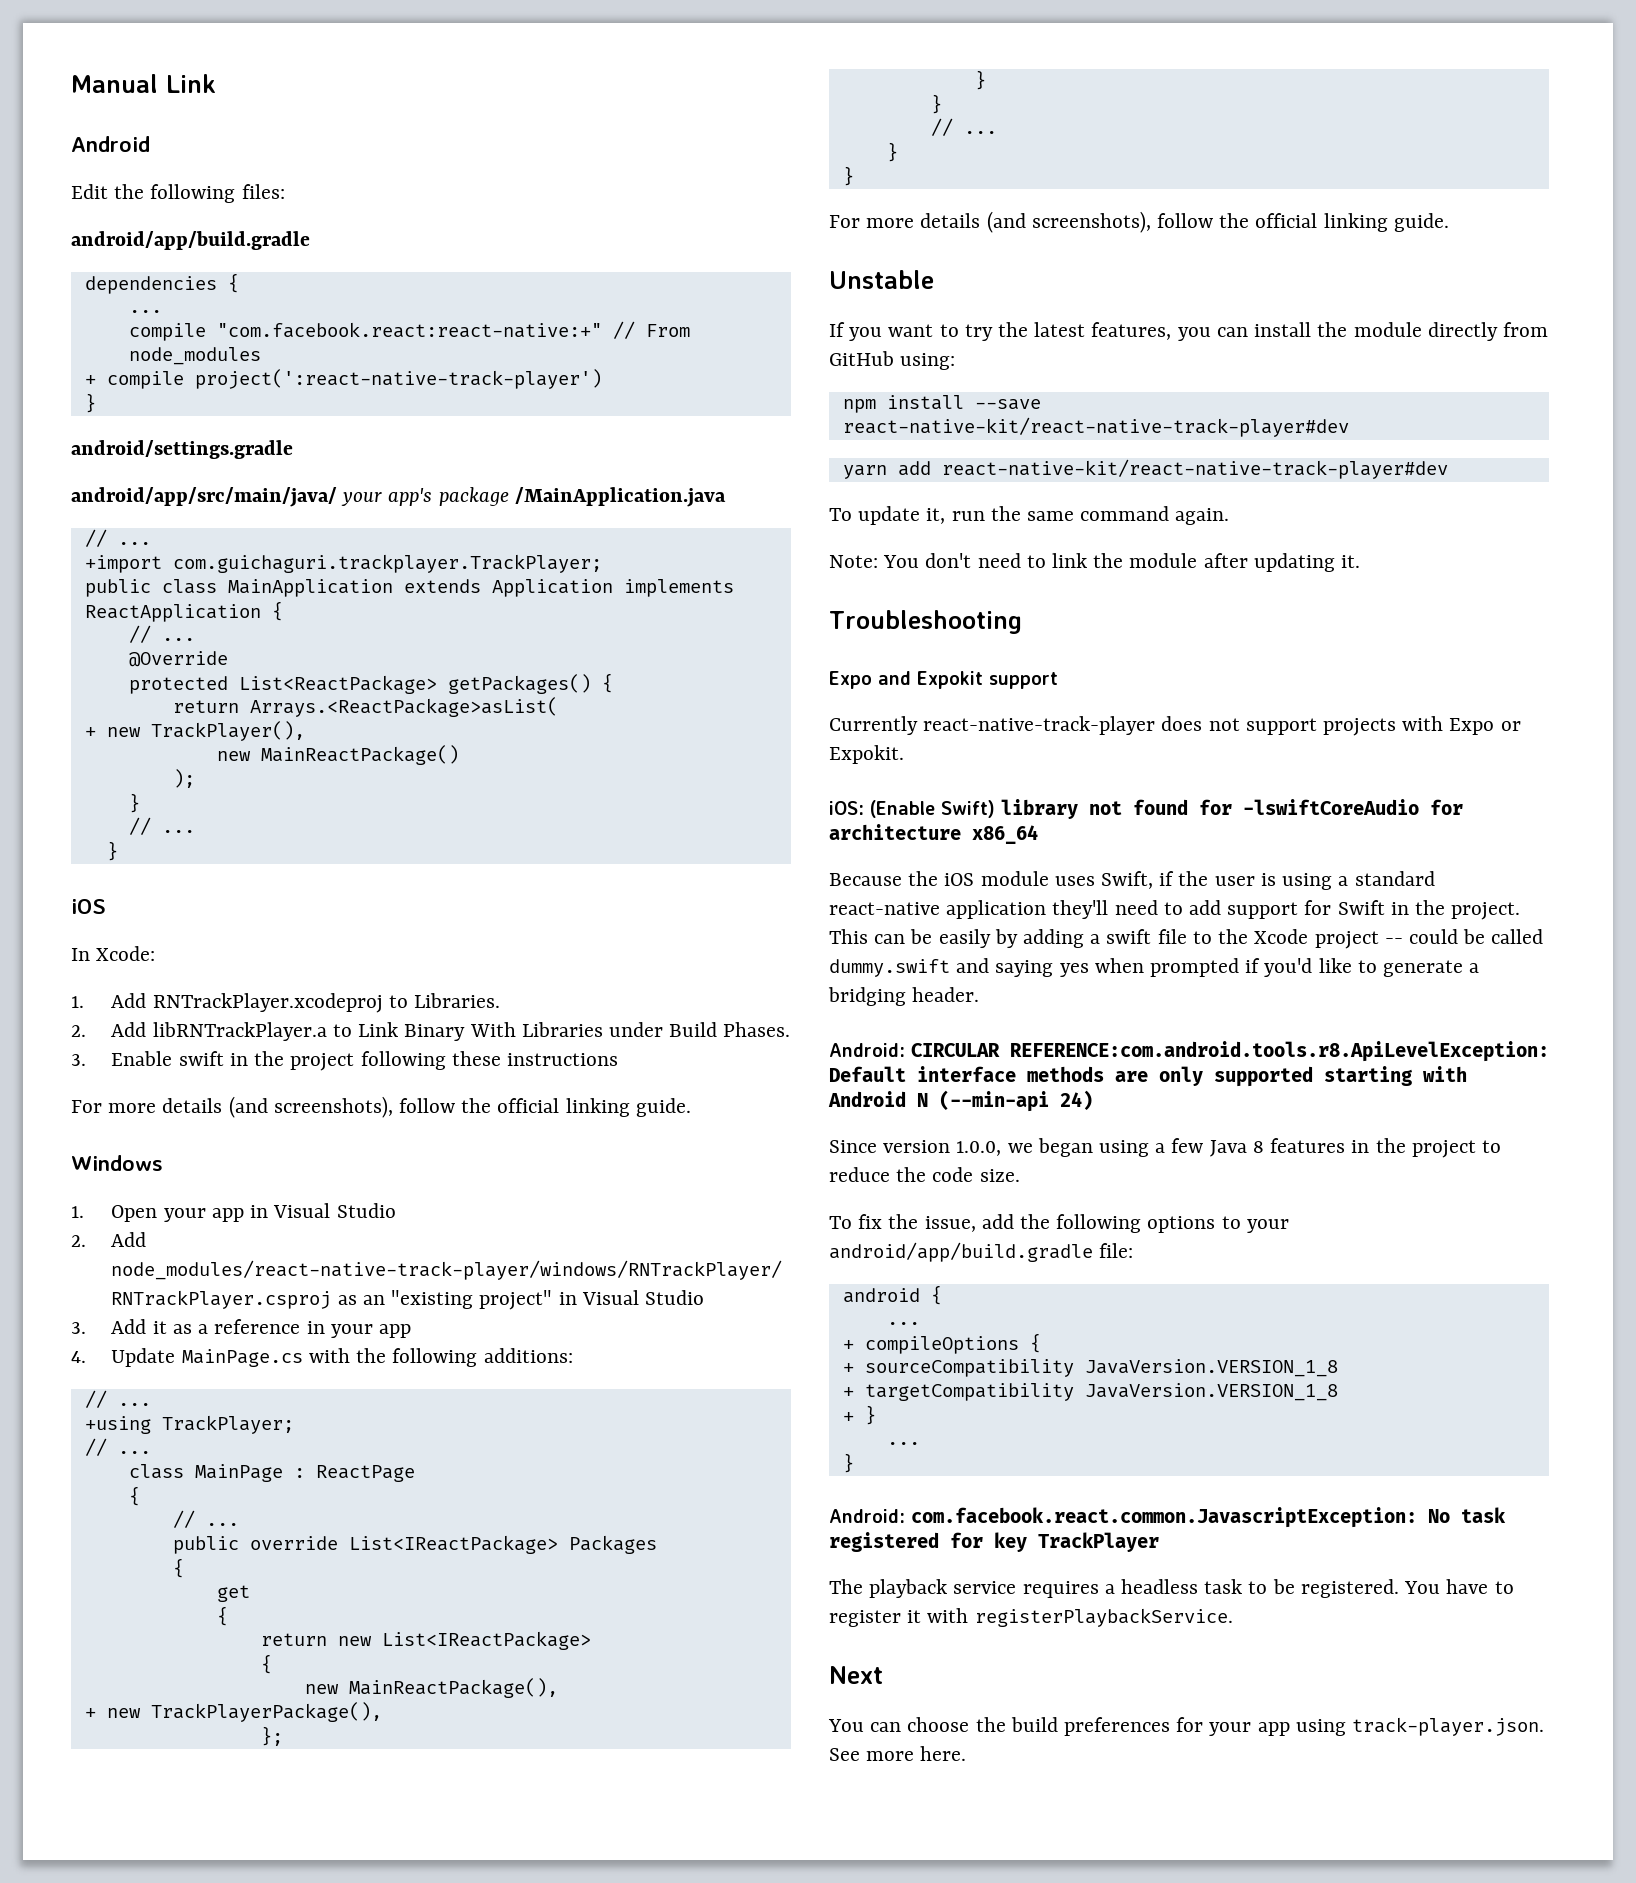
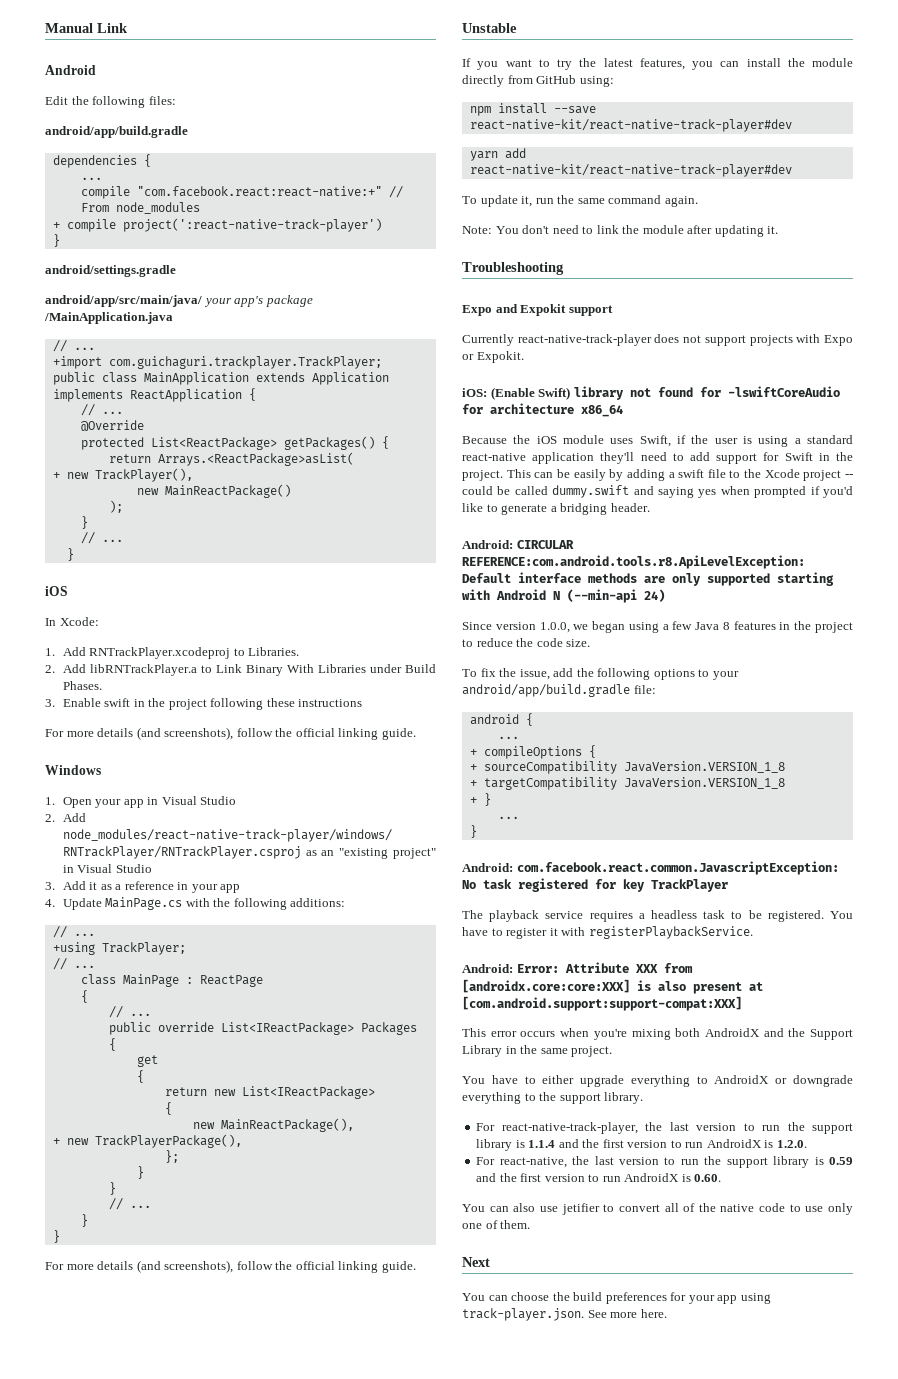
(1233, 1617) none -> [462,962,693,973] [462,979,763,994] [462,996,742,1011] [462,1028,853,1040] [462,1045,613,1057] [462,1075,853,1087] [462,1092,644,1104] [476,1122,853,1134] [476,1139,807,1151] [476,1156,853,1168] [476,1173,722,1182] [462,1203,853,1215] [462,1220,531,1229] // Android: Error: Attribute XXX from [androidx.core:core:XXX] is also present at [com.android.support:support-compat:XXX] // This error occurs when you're mixing both AndroidX and the Support Library in the same project. // You have to either upgrade everything to AndroidX or downgrade everything to the support library. // For react-native-track-player, the last version to run the support library is 1.1.4 and the first version to run AndroidX is 1.2.0. // For react-native, the last version to run the support library is 0.59 and the first version to run AndroidX is 0.60. // You can also use jetifier to convert all of the native code to use only one of them.

